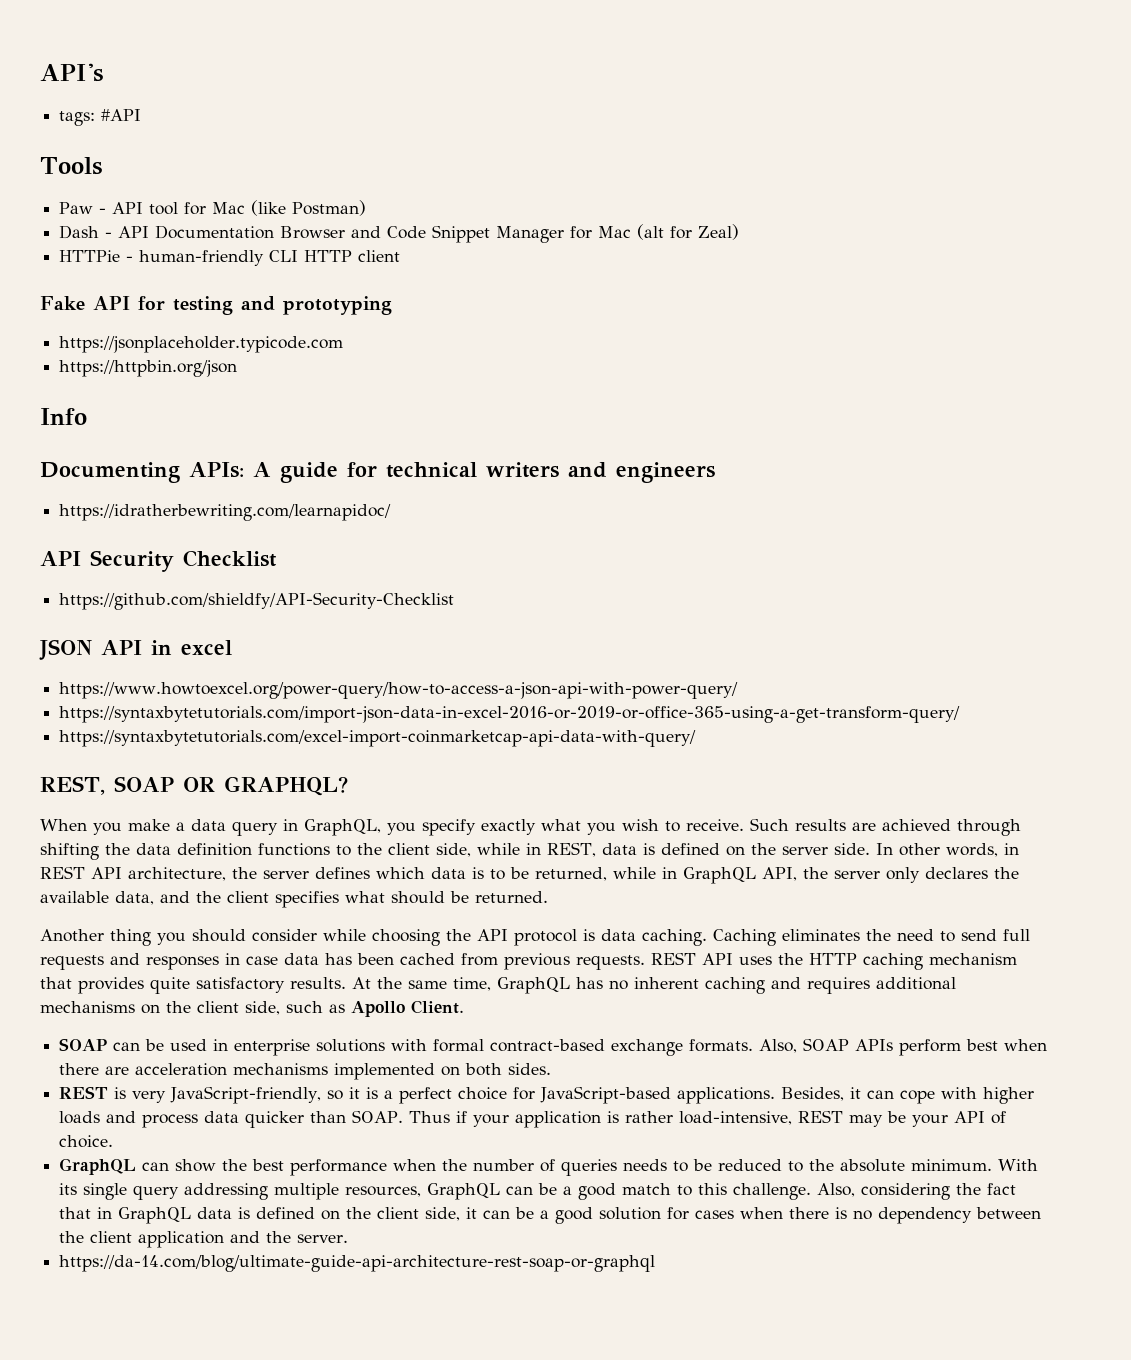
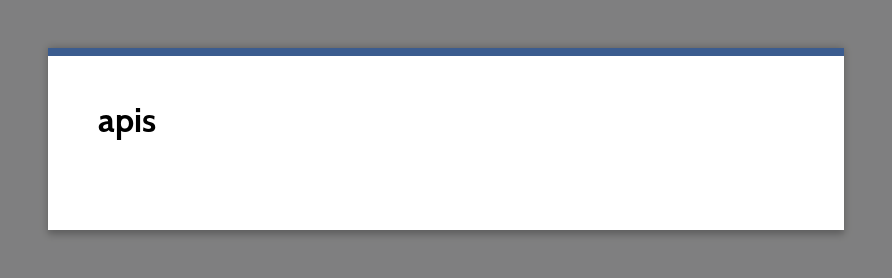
[40,63,104,82] [59,109,142,126] [40,157,103,175] [59,200,367,216] [59,224,740,243] [59,250,401,266] [40,296,392,315] [59,336,344,353] [59,360,238,377] [40,408,87,425] [40,462,715,483] [59,504,392,521] [40,550,277,572] [59,592,455,610] [39,639,232,660] [59,682,739,699] [59,706,961,723] [59,730,697,747] [40,776,348,796] [40,818,1021,836] [40,842,1019,860] [40,866,1019,884] [40,891,548,908] [40,929,1030,946] [40,952,1017,970] [40,977,956,994] [40,1000,464,1017] [59,1038,1048,1056] [59,1063,552,1080] [59,1086,1035,1104] [59,1110,1007,1128] [59,1135,114,1148] [59,1158,1039,1176] [59,1183,1017,1200] [59,1207,1042,1224] [59,1231,349,1248] [59,1255,656,1272] API's // tags: #API // Tools // Paw - API tool for Mac (like Postman) // Dash - API Documentation Browser and Code Snippet Manager for Mac (alt for Zeal) // HTTPie - human-friendly CLI HTTP client // Fake API for testing and prototyping // https://jsonplaceholder.typicode.com // https://httpbin.org/json // Info // Documenting APIs: A guide for technical writers and engineers // https://idratherbewriting.com/learnapidoc/ // API Security Checklist // https://github.com/shieldfy/API-Security-Checklist // JSON API in excel // https://www.howtoexcel.org/power-query/how-to-access-a-json-api-with-power-query/ // https://syntaxbytetutorials.com/import-json-data-in-excel-2016-or-2019-or-office-365-using-a-get-transform-query/ // https://syntaxbytetutorials.com/excel-import-coinmarketcap-api-data-with-query/ // REST, SOAP OR GRAPHQL? // When you make a data query in GraphQL, you specify exactly what you wish to receive. Such results are achieved through shifting the data definition functions to the client side, while in REST, data is defined on the server side. In other words, in REST API architecture, the server defines which data is to be returned, while in GraphQL API, the server only declares the available data, and the client specifies what should be returned. // Another thing you should consider while choosing the API protocol is data caching. Caching eliminates the need to send full requests and responses in case data has been cached from previous requests. REST API uses the HTTP caching mechanism that provides quite satisfactory results. At the same time, GraphQL has no inherent caching and requires additional mechanisms on the client side, such as Apollo Client. // SOAP can be used in enterprise solutions with formal contract-based exchange formats. Also, SOAP APIs perform best when there are acceleration mechanisms implemented on both sides. // REST is very JavaScript-friendly, so it is a perfect choice for JavaScript-based applications. Besides, it can cope with higher loads and process data quicker than SOAP. Thus if your application is rather load-intensive, REST may be your API of choice. // GraphQL can show the best performance when the number of queries needs to be reduced to the absolute minimum. With its single query addressing multiple resources, GraphQL can be a good match to this challenge. Also, considering the fact that in GraphQL data is defined on the client side, it can be a good solution for cases when there is no dependency between the client application and the server. // https://da-14.com/blog/ultimate-guide-api-architecture-rest-soap-or-graphql -> [98,108,156,140] apis

